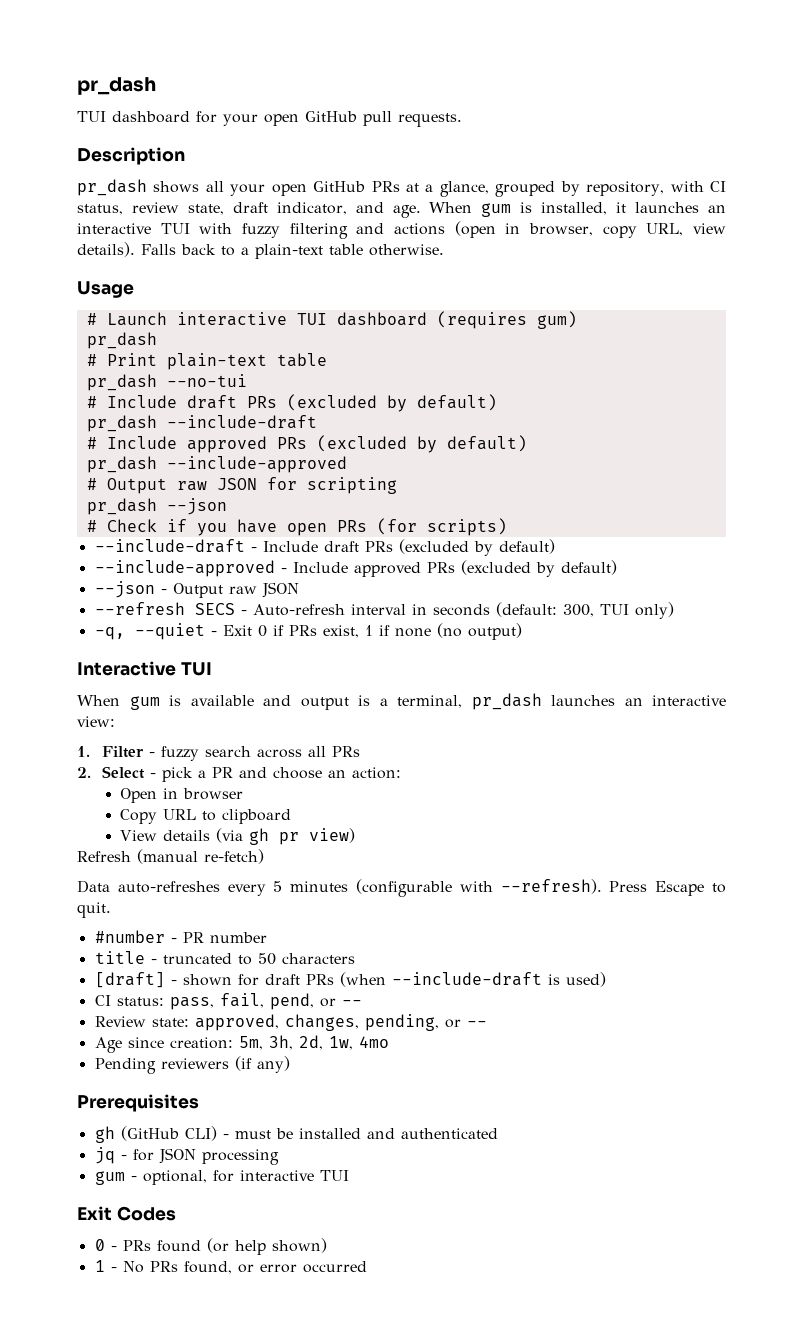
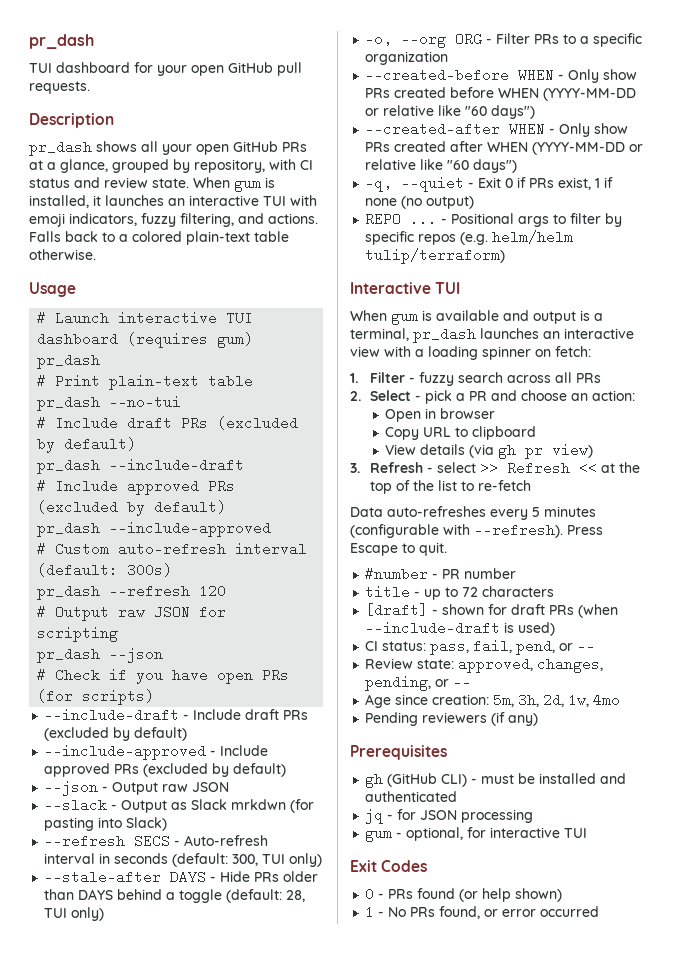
[77,202,421,218] status, review state, draft indicator, and age. -> [29,177,189,188] status and review state.
[242,221,726,239] [77,242,135,257] fuzzy filtering and actions (open in browser, copy URL, view details). -> [29,213,318,227] emoji indicators, fuzzy filtering, and actions.
(249, 251) none -> [132,231,182,242] colored
(347, 464) none -> [37,542,308,556] [37,563,173,577] [37,584,227,600] // # Custom auto-refresh interval (default: 300s) // pr_dash --refresh 120
(299, 590) none -> [44,798,315,813] [44,817,168,831] // --slack - Output as Slack mrkdwn (for pasting into Slack)
(674, 610) none -> [44,870,319,884] [44,889,306,903] [44,907,105,921] [365,32,643,48] [365,51,449,65] [365,68,638,83] [365,87,637,101] [365,105,536,119] [365,122,629,137] [365,141,644,155] [365,159,518,173] // --stale-after DAYS - Hide PRs older than DAYS behind a toggle (default: 28, TUI only) // -o, --org ORG - Filter PRs to a specific organization // --created-before WHEN - Only show PRs created before WHEN (YYYY-MM-DD or relative like "60 days") // --created-after WHEN - Only show PRs created after WHEN (YYYY-MM-DD or relative like "60 days")
(522, 631) none -> [365,212,623,227] [365,230,574,245] [365,248,506,264] // REPO ... - Positional args to filter by specific repos (e.g. helm/helm tulip/terraform)
[77,716,115,727] view: -> [350,346,591,360] view with a loading spinner on fetch:
[77,849,264,864] Refresh (manual re-fetch) -> [350,461,640,475] [369,480,531,494] 3. Refresh - select >> Refresh << at the top of the list to re-fetch
[162,953,276,965] truncated to 50 -> [424,587,479,600] up to 72

